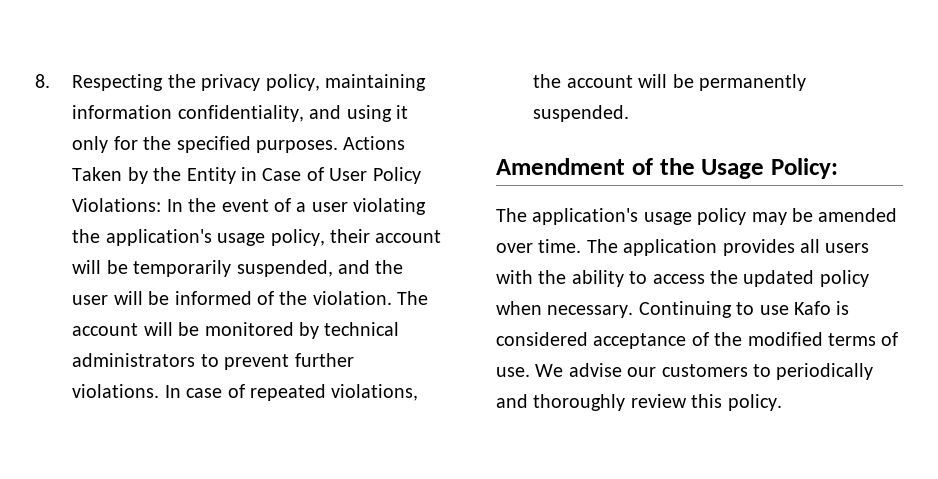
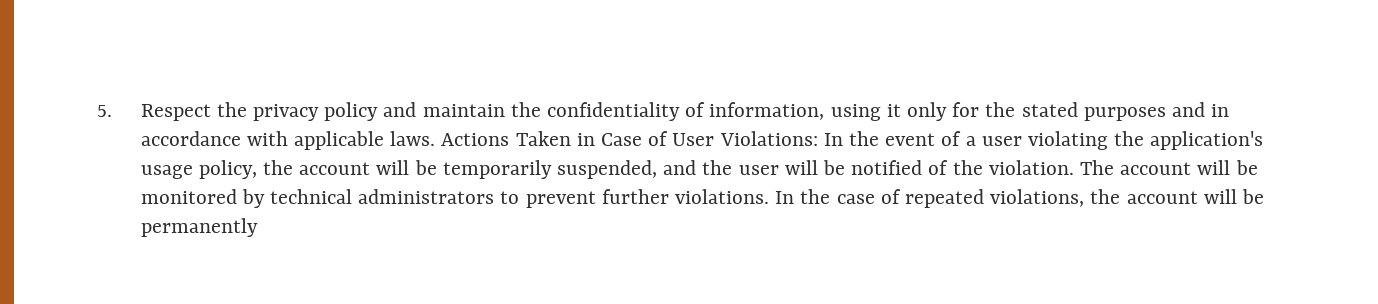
[35,74,427,91] [72,105,342,122] 8. Respecting the privacy policy, maintaining information confidentiality, and -> [97,102,825,121] 5. Respect the privacy policy and maintain the confidentiality of information,
[176,136,406,153] [72,167,236,184] specified purposes. Actions Taken by the Entity -> [1021,102,1230,121] [140,131,571,150] stated purposes and in accordance with applicable laws. Actions Taken
[372,167,421,184] Policy -> (715, 139) none
[330,229,371,243] their -> [262,160,293,175] the
[174,291,252,305] informed -> [851,160,923,175] notified
(181, 391) none -> [800,189,831,204] the
[533,105,630,122] [496,158,838,179] [496,208,898,225] [496,239,870,256] [496,270,869,287] [496,301,850,318] [496,332,899,349] [496,363,874,380] [496,394,782,411] suspended. // Amendment of the Usage Policy: // The application's usage policy may be amended over time. The application provides all users with the ability to access the updated policy when necessary. Continuing to use Kafo is considered acceptance of the modified terms of use. We advise our customers to periodically and thoroughly review this policy. -> (258, 227) none

